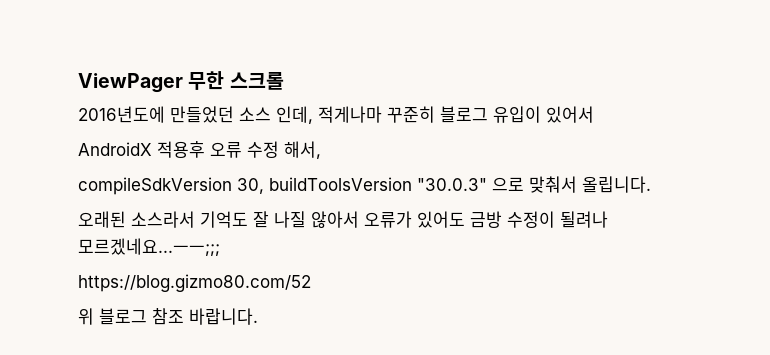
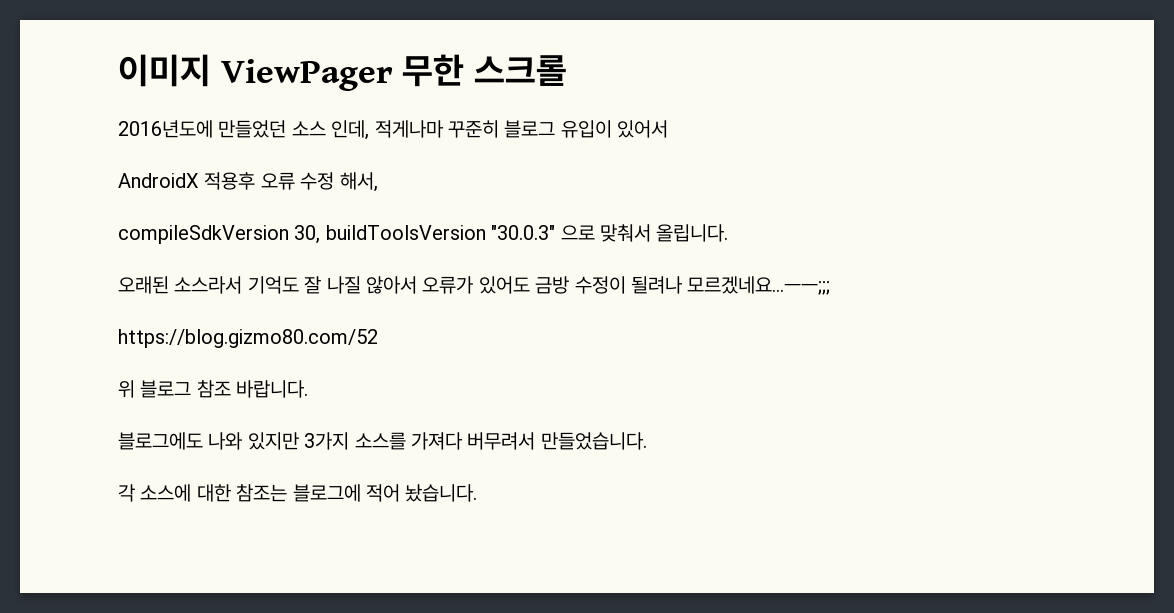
(78, 83) none -> [118,54,211,87] 이미지
(258, 316) none -> [118,432,647,450] [118,484,478,502] // 블로그에도 나와 있지만 3가지 소스를 가져다 버무려서 만들었습니다. // 각 소스에 대한 참조는 블로그에 적어 놨습니다.

